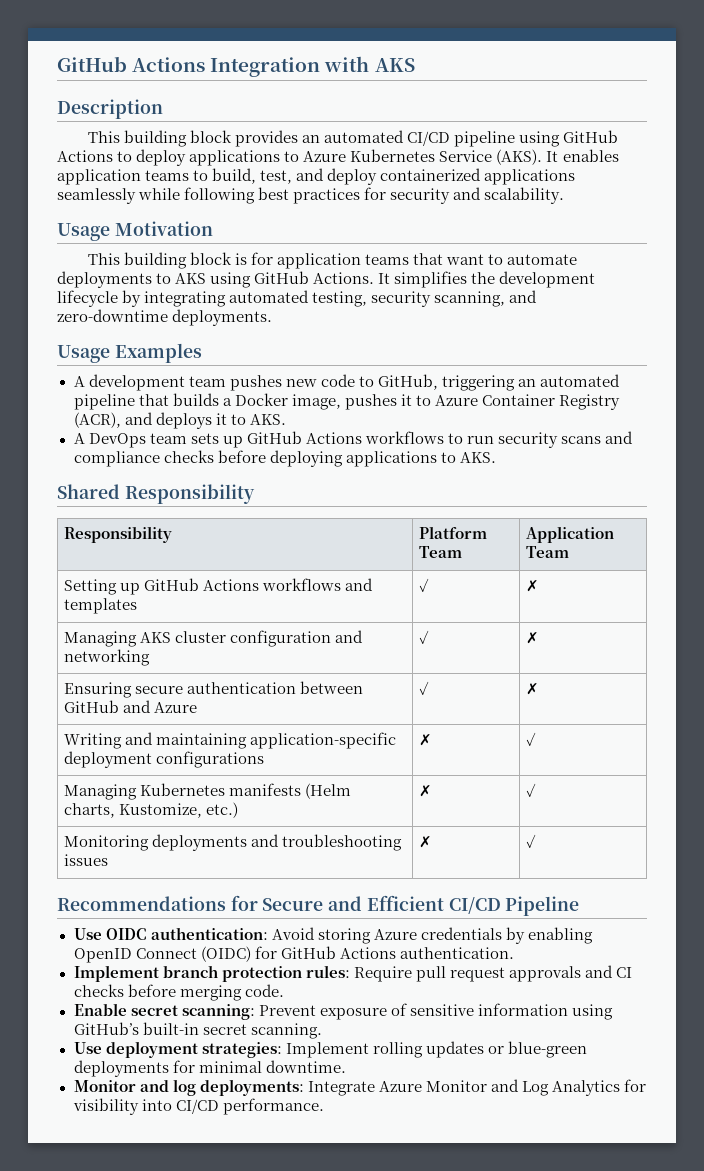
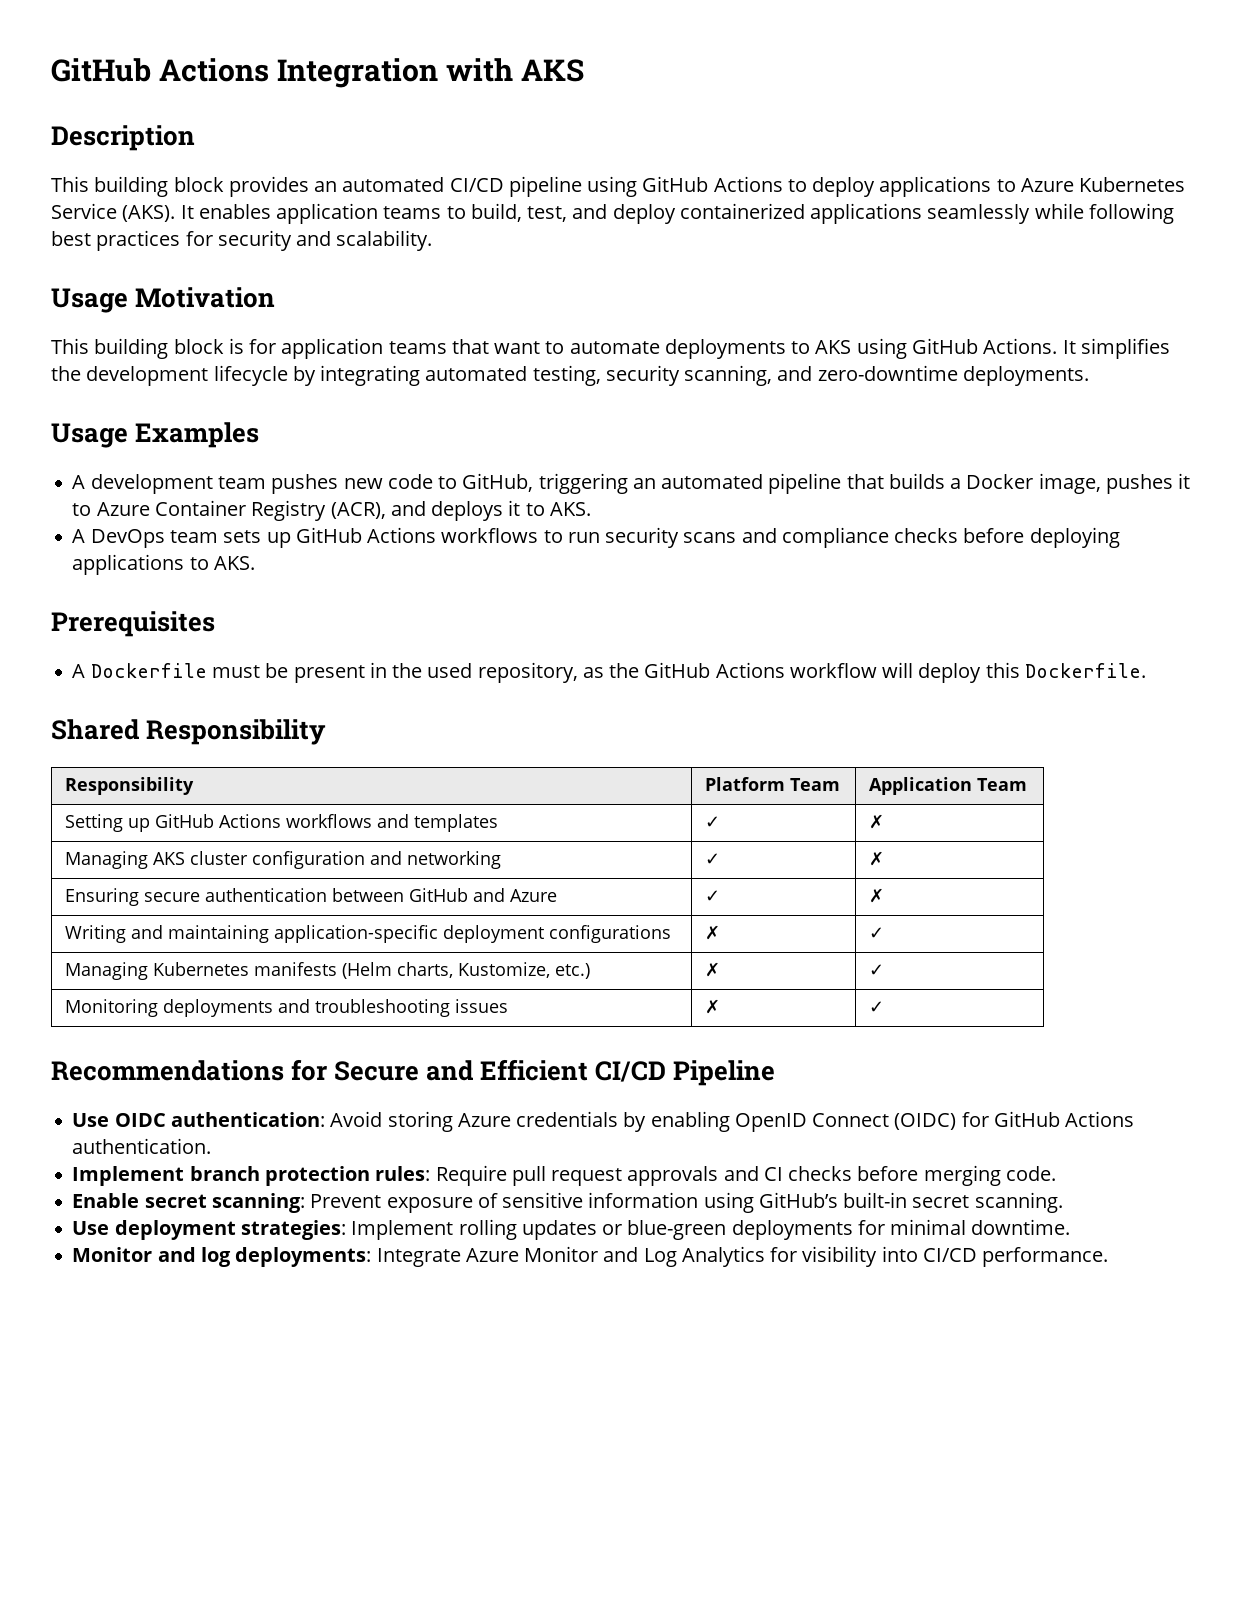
(496, 457) none -> [51,611,215,637] [72,662,1146,683] // Prerequisites // A Dockerfile must be present in the used repository, as the GitHub Actions workflow will deploy this Dockerfile.

